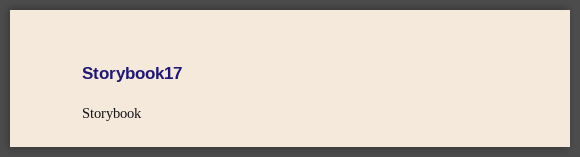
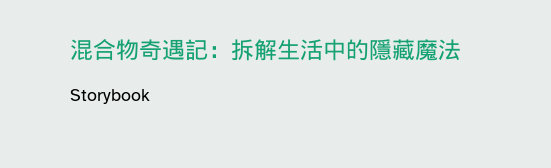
[82,67,182,82] Storybook17 -> [70,39,461,61] 混合物奇遇記：拆解生活中的隱藏魔法

